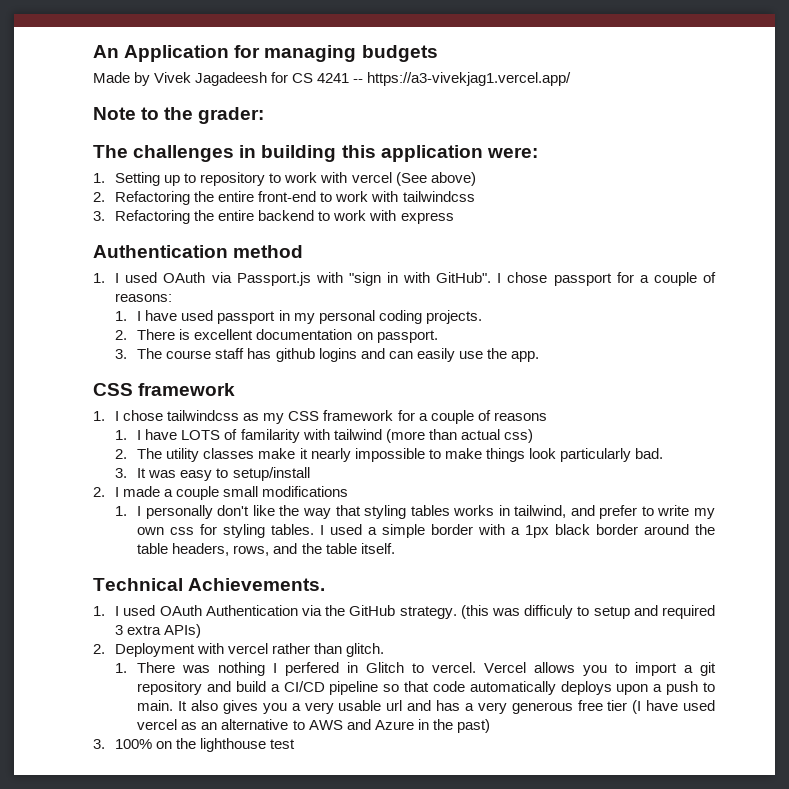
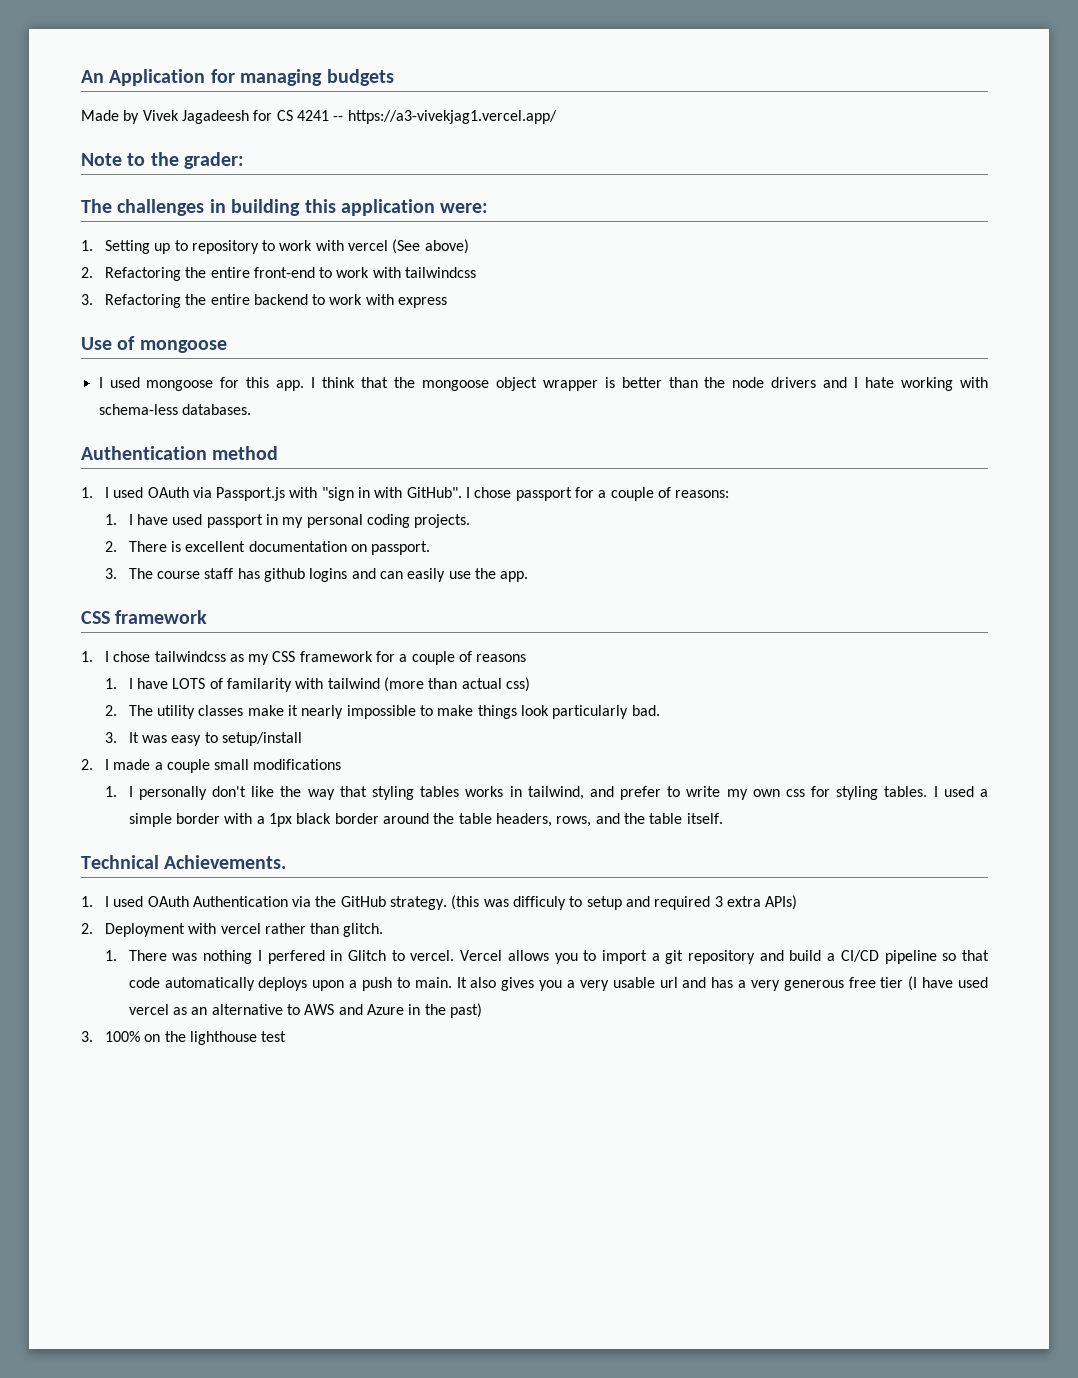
(454, 218) none -> [81,336,227,353] [98,377,989,391] [98,404,251,415] // Use of mongoose // I used mongoose for this app. I think that the mongoose object wrapper is better than the node drivers and I hate working with schema-less databases.

